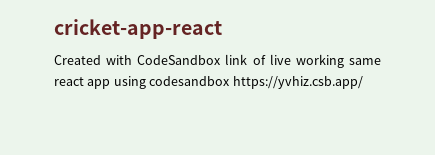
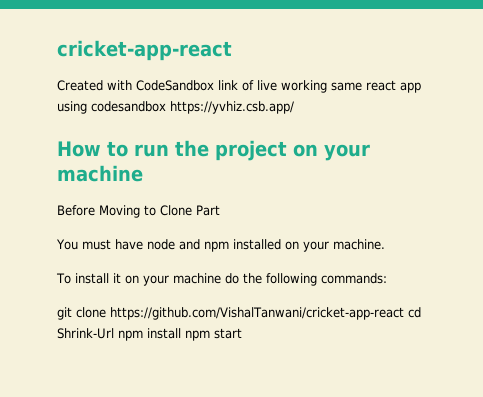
(363, 82) none -> [57,140,370,161] [57,165,143,182] [57,205,220,218] [56,239,385,252] [56,273,387,286] [57,307,421,320] [57,328,242,341] // How to run the project on your machine // Before Moving to Clone Part // You must have node and npm installed on your machine. // To install it on your machine do the following commands: // git clone https://github.com/VishalTanwani/cricket-app-react cd Shrink-Url npm install npm start

